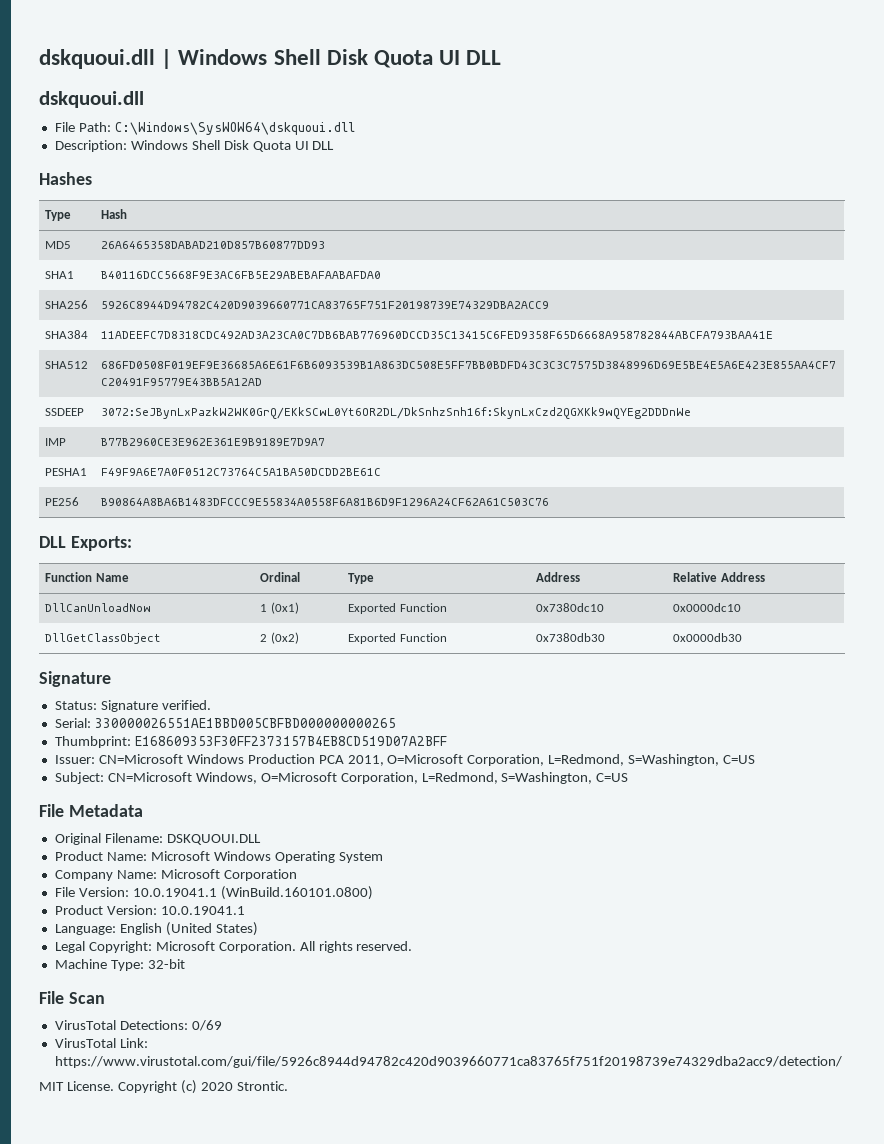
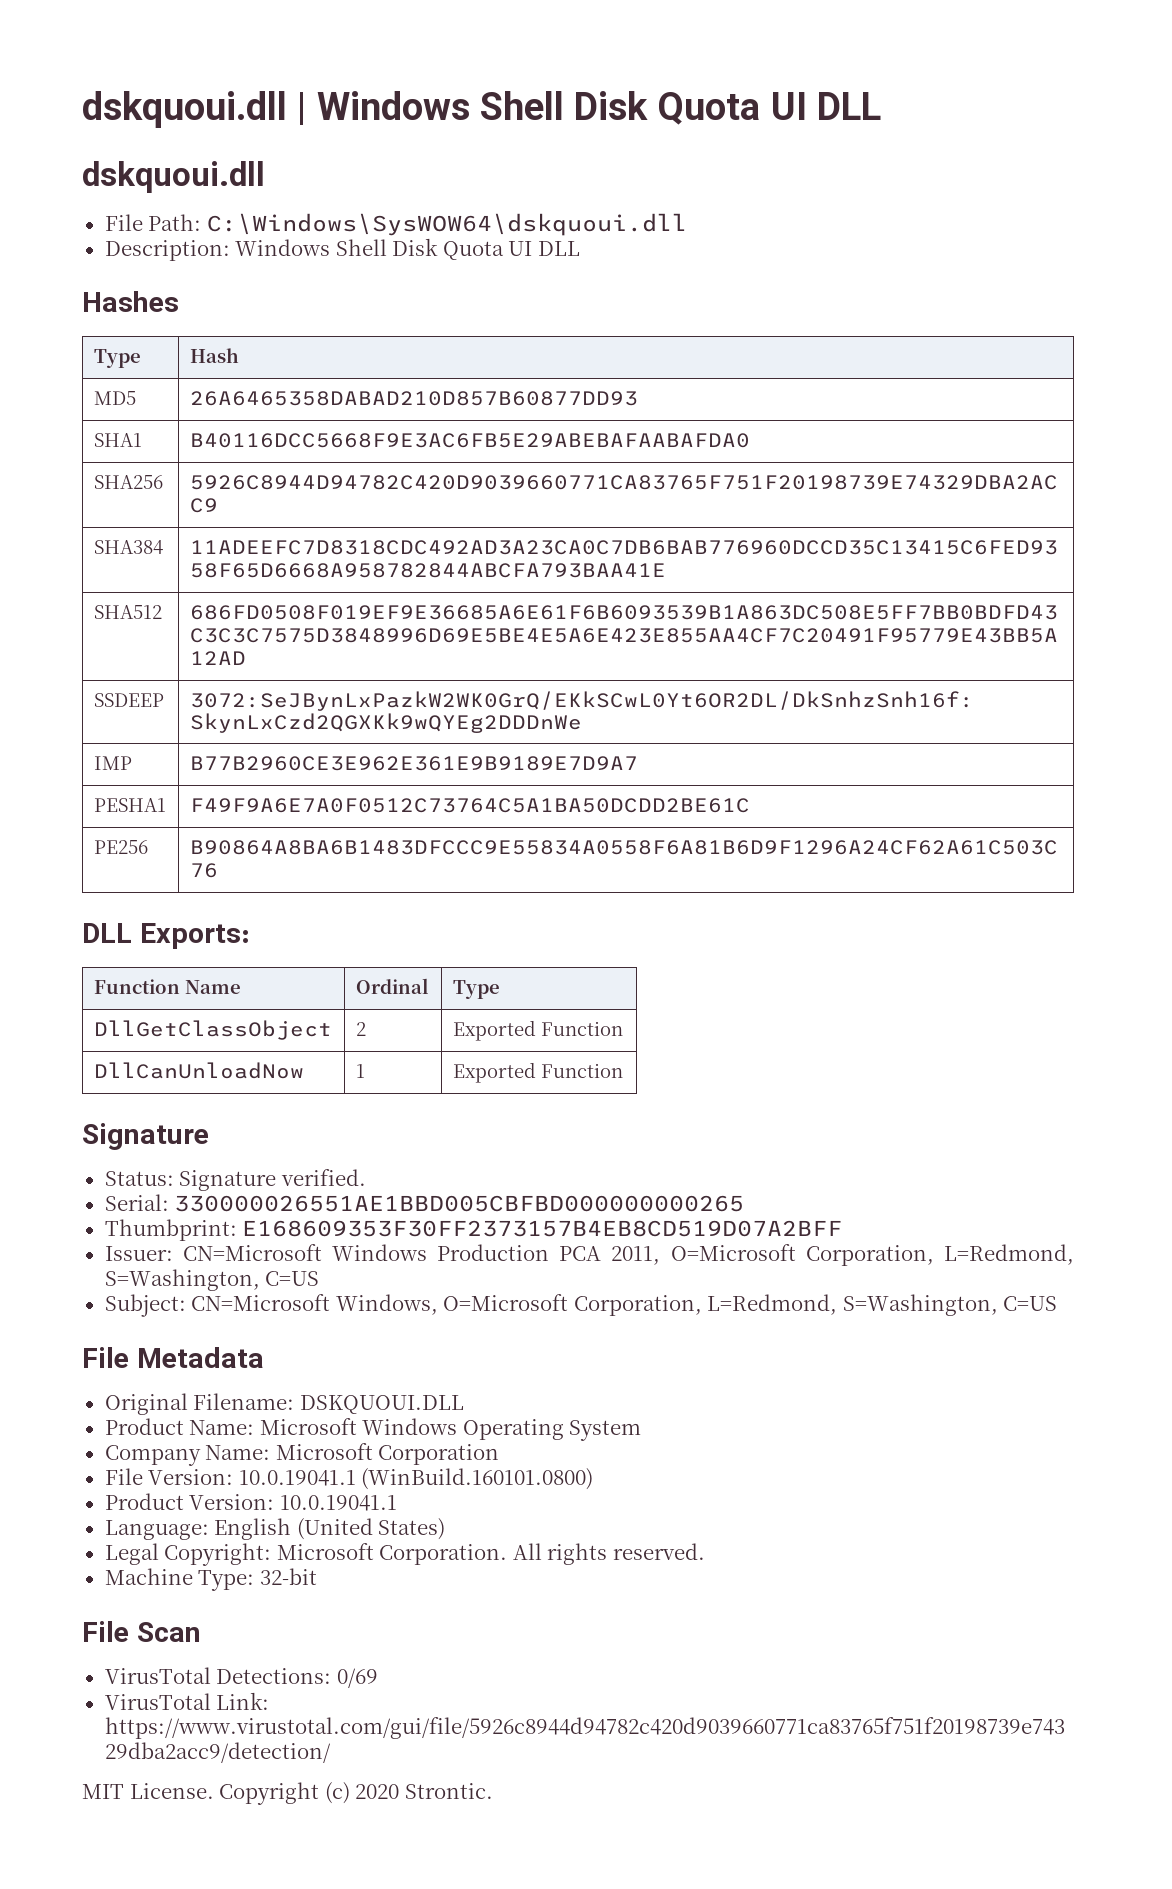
[536,572,581,582] [673,572,765,582] | Address | Relative Address -> [93,1020,332,1040] [355,1022,366,1036] [452,1020,623,1041] // DllGetClassObject | 2 | Exported Function
[270,602,299,614] [348,603,447,614] [536,603,605,612] [673,603,742,612] [45,633,162,644] [260,632,299,644] [348,633,447,644] [536,633,606,642] [673,633,743,642] (0x1) | Exported Function | 0x7380dc10 | 0x0000dc10 // DllGetClassObject | 2 (0x2) | Exported Function | 0x7380db30 | 0x0000db30 -> [452,1062,623,1083] | Exported Function

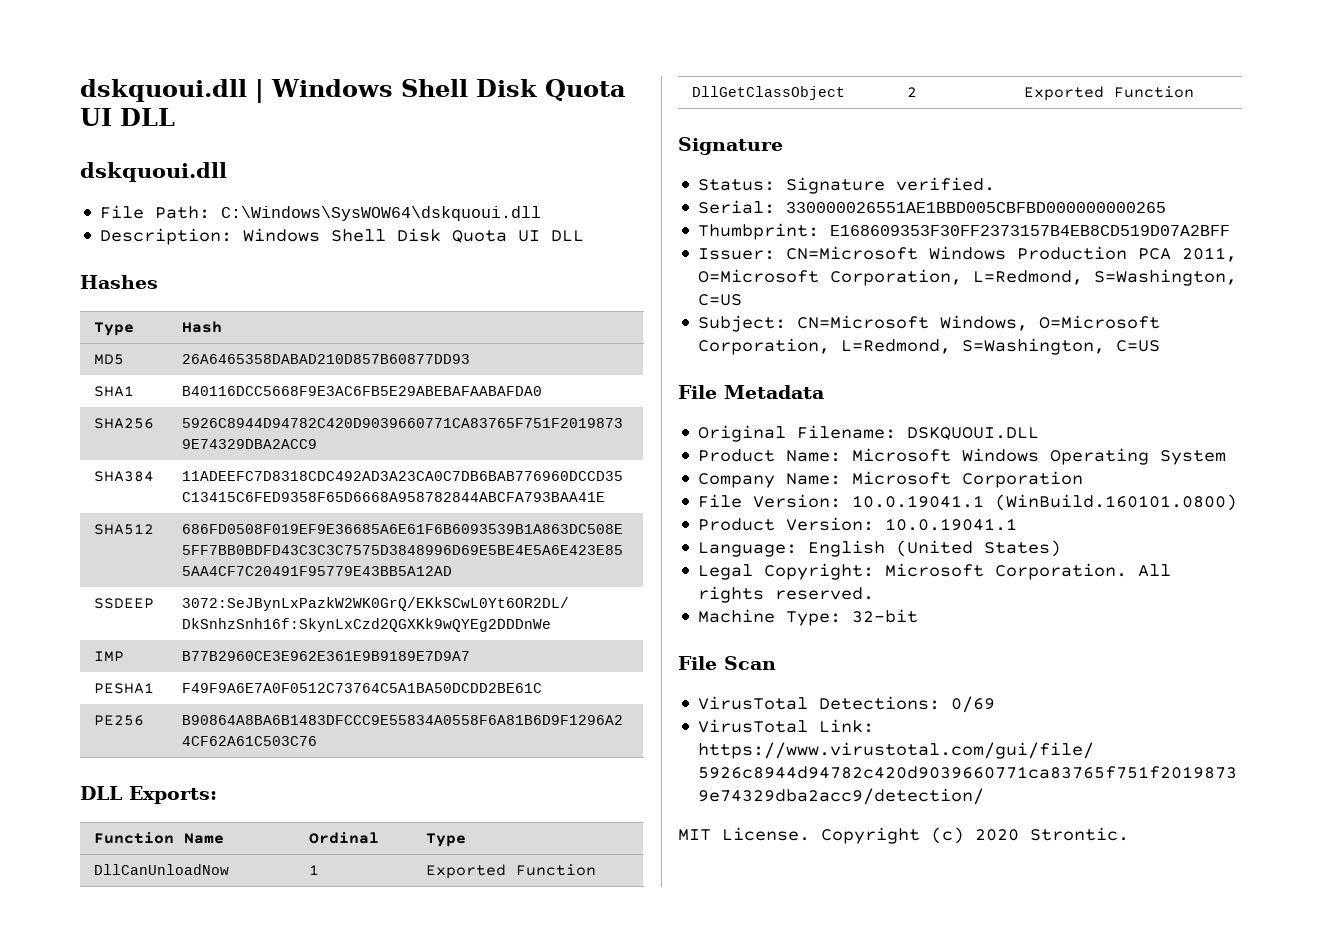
[93,1020,332,1040] [355,1022,366,1036] [452,1020,623,1041] [93,1062,304,1079] [355,1064,365,1078] DllGetClassObject | 2 | Exported Function // DllCanUnloadNow | 1 -> [93,864,229,875] [308,865,319,875] [425,864,596,879] [691,86,845,100] [906,87,917,97] DllCanUnloadNow | 1 | Exported Function // DllGetClassObject | 2

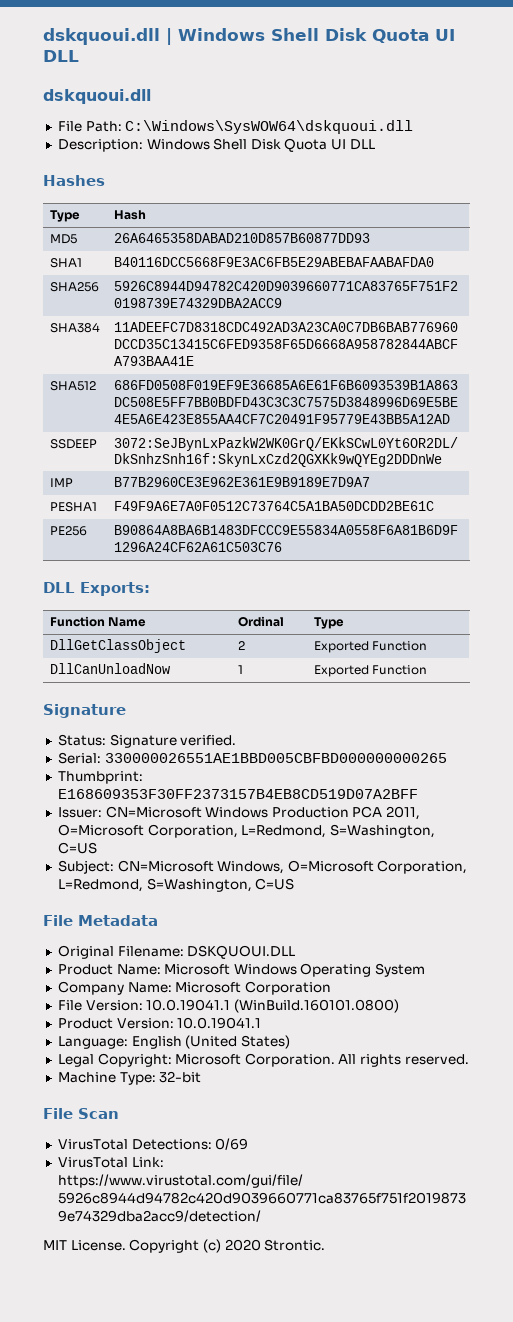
[93,864,229,875] [308,865,319,875] [425,864,596,879] [691,86,845,100] [906,87,917,97] DllCanUnloadNow | 1 | Exported Function // DllGetClassObject | 2 -> [49,639,186,653] [237,641,245,650] [313,641,427,653] [49,663,170,674] [237,665,243,674] DllGetClassObject | 2 | Exported Function // DllCanUnloadNow | 1

